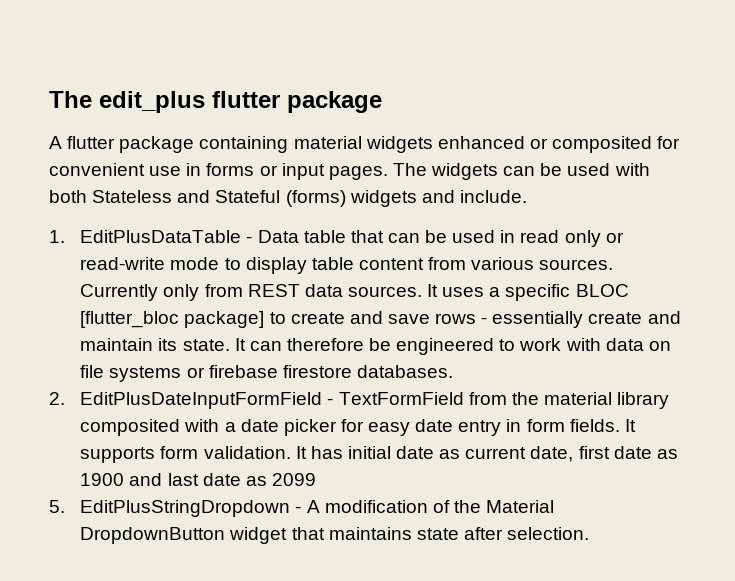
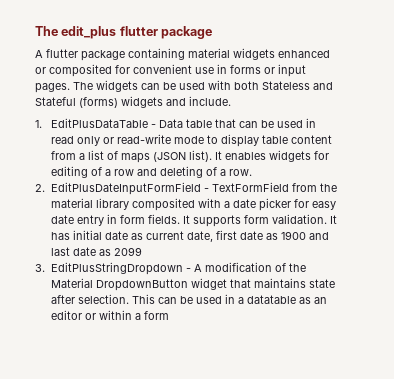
[471,257,614,270] [80,284,629,301] [80,311,681,328] [80,338,671,355] [80,365,453,382] various sources. Currently only from REST data sources. It uses a specific BLOC [flutter_bloc package] to create and save rows - essentially create and maintain its state. It can therefore be engineered to work with data on file systems or firebase firestore databases. -> [78,150,329,163] [50,166,252,178] a list of maps (JSON list). It enables widgets for editing of a row and deleting of a row.
[49,500,65,513] 5. -> [35,264,45,272] 3.
(590, 533) none -> [131,294,327,304] [50,310,169,320] This can be used in a datatable as an editor or within a form

